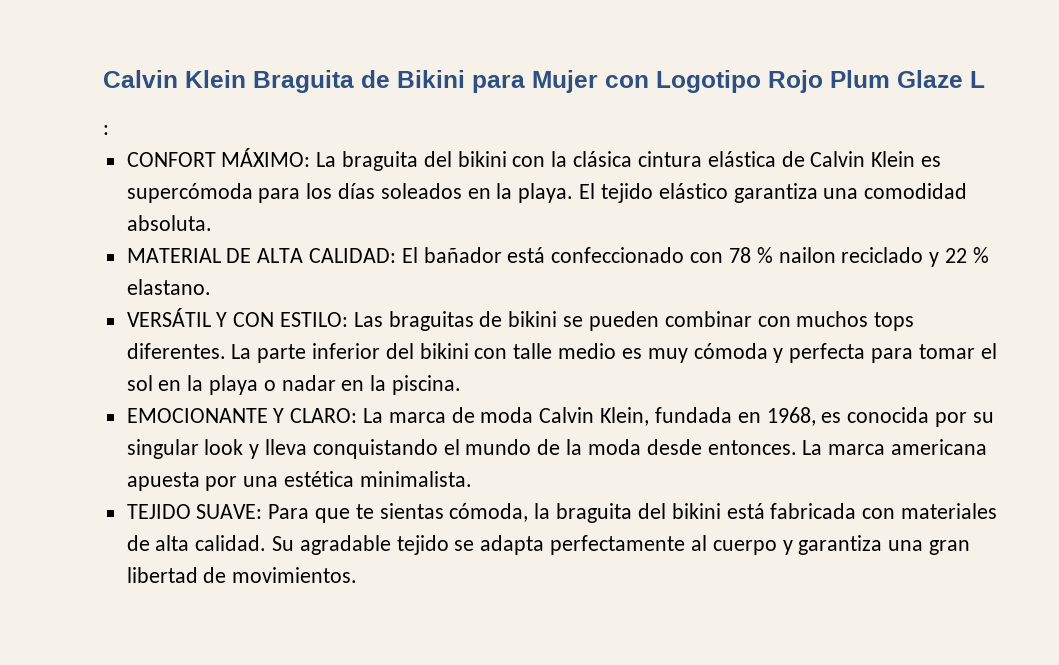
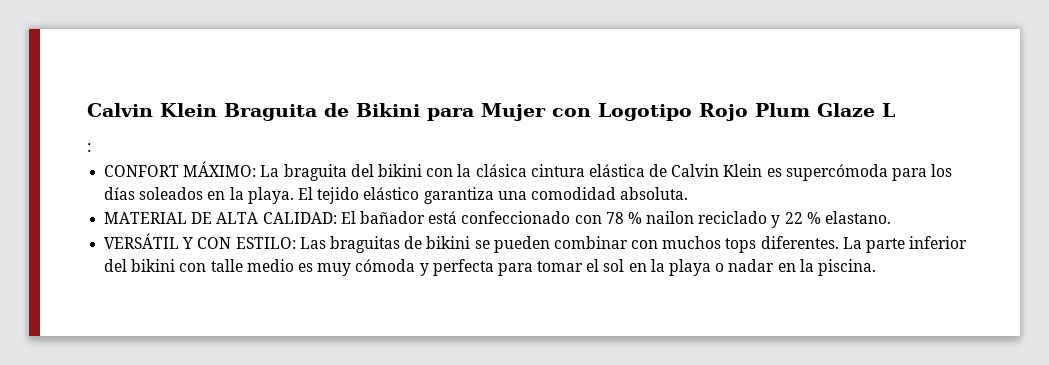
[126,407,994,427] [126,439,987,459] [126,471,472,491] [126,503,997,523] [126,535,970,555] [126,567,358,583] // EMOCIONANTE Y CLARO: La marca de moda Calvin Klein, fundada en 1968, es conocida por su singular look y lleva conquistando el mundo de la moda desde entonces. La marca americana apuesta por una estética minimalista. // TEJIDO SUAVE: Para que te sientas cómoda, la braguita del bikini está fabricada con materiales de alta calidad. Su agradable tejido se adapta perfectamente al cuerpo y garantiza una gran libertad de movimientos. -> (876, 267) none

